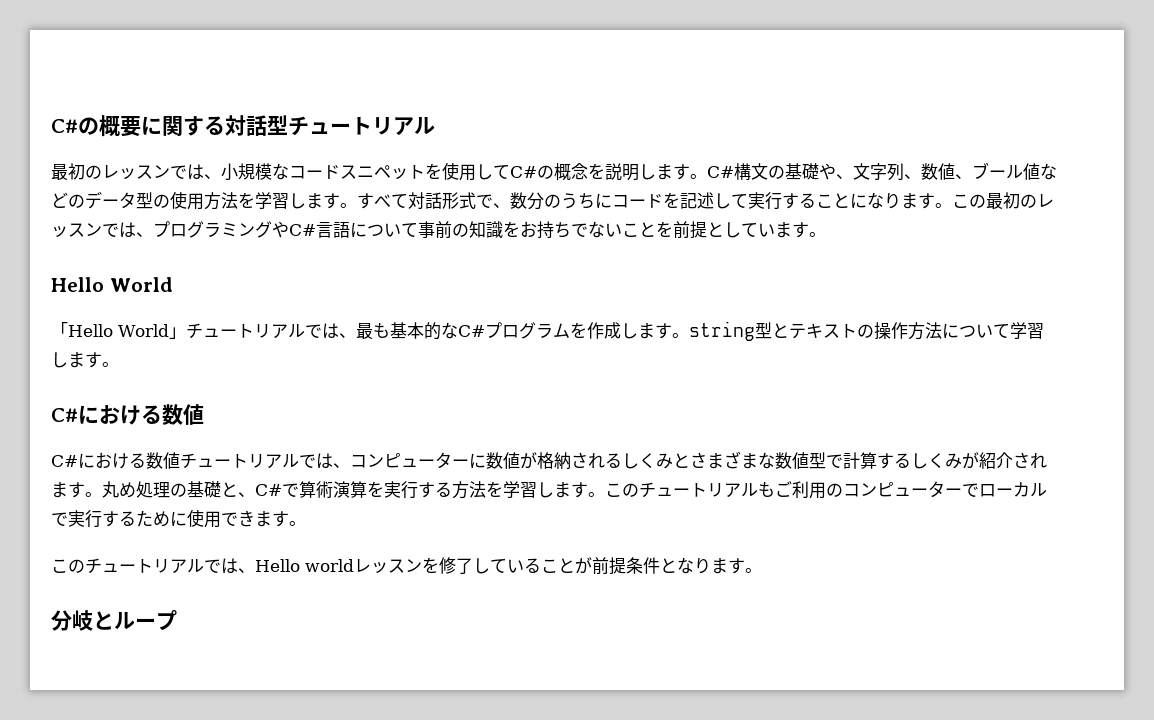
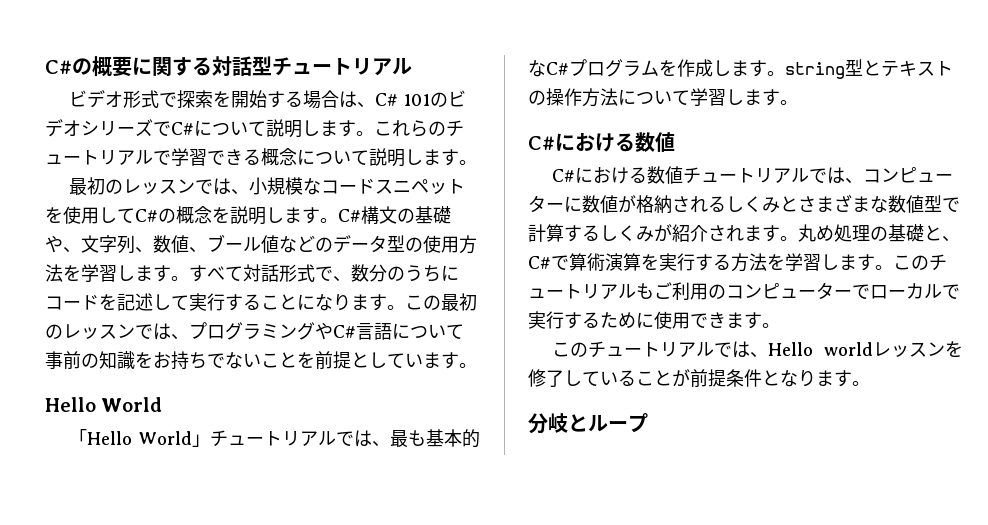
(435, 126) none -> [69,90,467,109] [45,119,464,138] [45,148,477,167] // ビデオ形式で探索を開始する場合は、C# 101のビデオシリーズでC#について説明します。これらのチュートリアルで学習できる概念について説明します。

